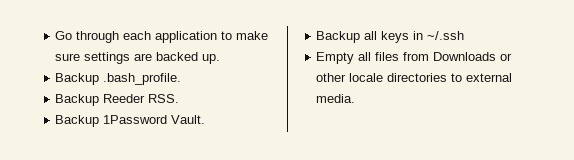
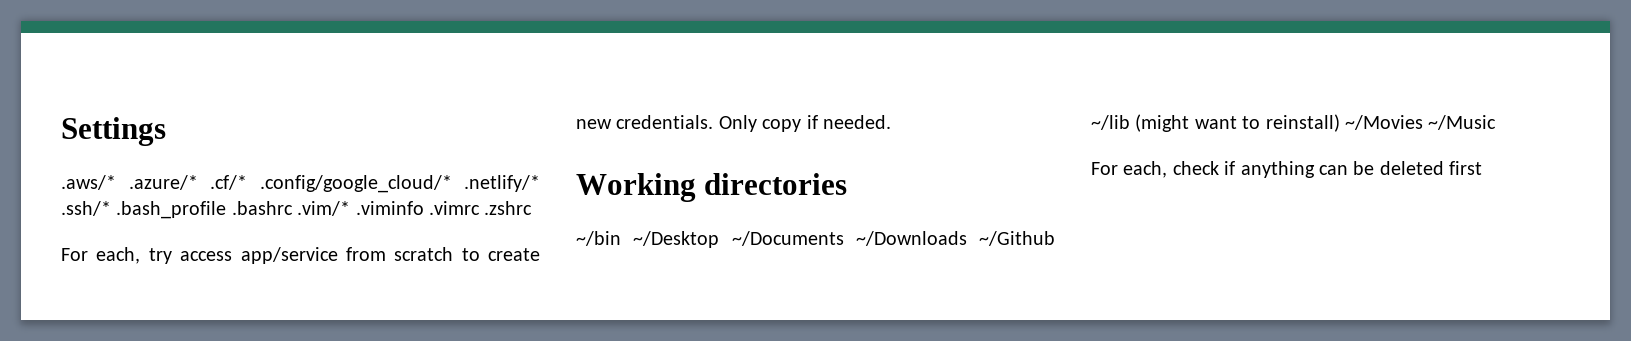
[55,31,269,43] [55,52,221,64] [55,73,182,85] [55,94,180,106] [55,115,206,127] [316,31,465,43] [316,52,513,64] [316,73,513,82] [316,94,356,103] Go through each application to make sure settings are backed up. // Backup .bash_profile. // Backup Reeder RSS. // Backup 1Password Vault. // Backup all keys in ~/.ssh // Empty all files from Downloads or other locale directories to external media. -> [61,117,166,146] [61,175,540,193] [61,201,533,219] [61,247,540,264] [576,115,891,132] [576,173,848,202] [576,231,1055,248] [1091,114,1497,132] [1091,161,1483,178] Settings // .aws/* .azure/* .cf/* .config/google_cloud/* .netlify/* .ssh/* .bash_profile .bashrc .vim/* .viminfo .vimrc .zshrc // For each, try access app/service from scratch to create new credentials. Only copy if needed. // Working directories // ~/bin ~/Desktop ~/Documents ~/Downloads ~/Github ~/lib (might want to reinstall) ~/Movies ~/Music // For each, check if anything can be deleted first

